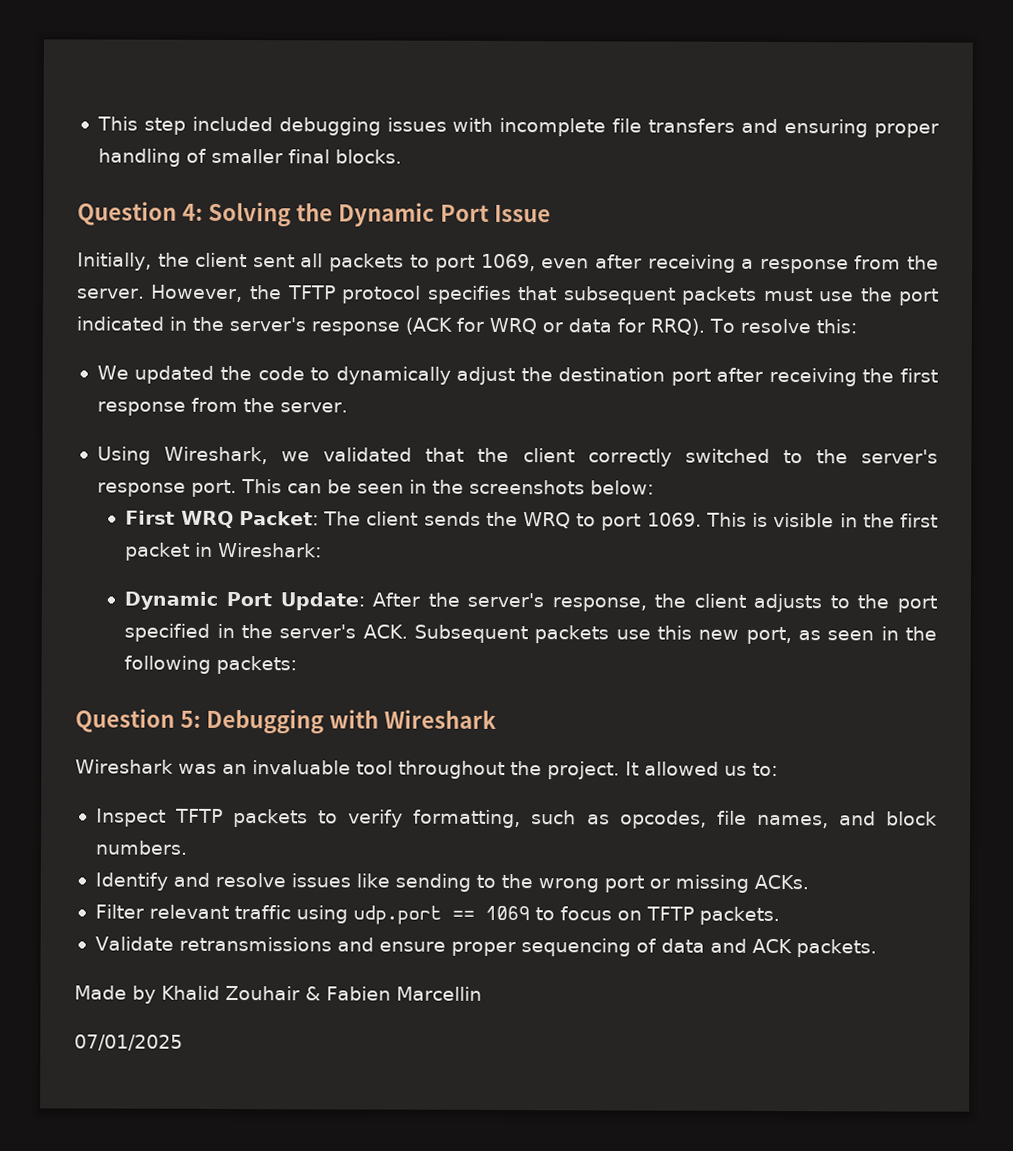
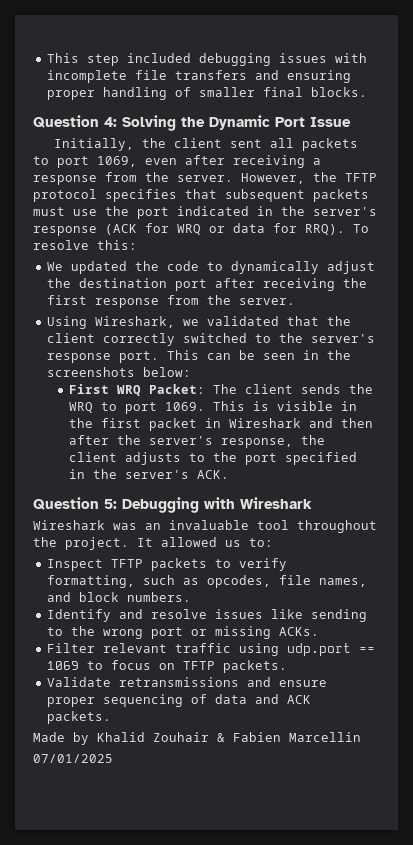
[218,542,323,558] [124,591,421,611] Wireshark: // Dynamic Port Update: After -> [228,418,373,428] [68,435,109,445] Wireshark and then after
[414,624,937,645] [124,655,298,675] Subsequent packets use this new port, as seen in the following packets: -> (229, 474) none

